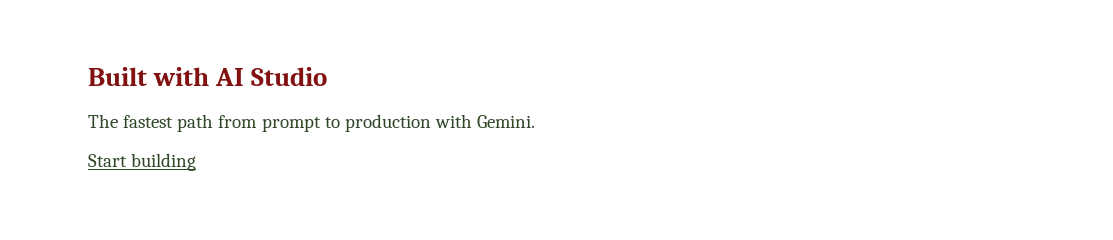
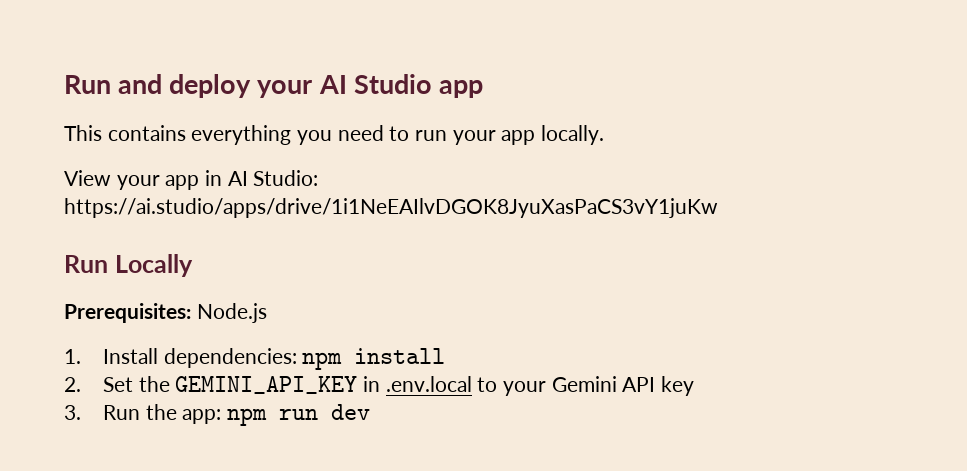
[88,67,328,86] [88,114,536,132] [88,153,197,171] Built with AI Studio // The fastest path from prompt to production with Gemini. // Start building -> [64,74,483,98] [64,125,605,145] [64,170,319,190] [64,198,718,218] [64,254,193,277] [64,303,267,323] [64,348,446,370] [64,376,694,396] [64,404,370,426] Run and deploy your AI Studio app // This contains everything you need to run your app locally. // View your app in AI Studio: https://ai.studio/apps/drive/1i1NeEAIlvDGOK8JyuXasPaCS3vY1juKw // Run Locally // Prerequisites: Node.js // 1. Install dependencies: npm install // 2. Set the GEMINI_API_KEY in .env.local to your Gemini API key // 3. Run the app: npm run dev

